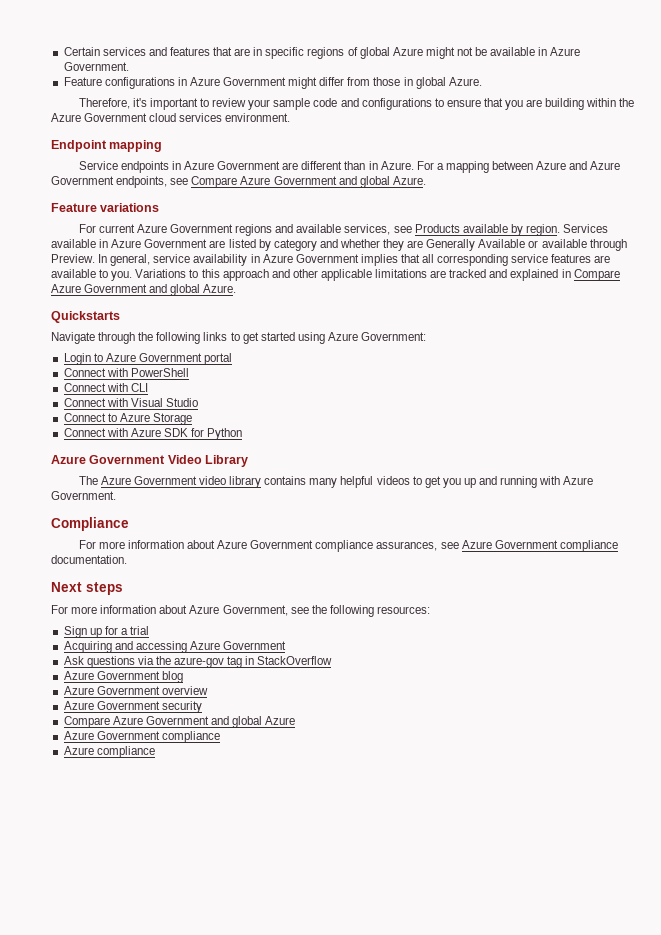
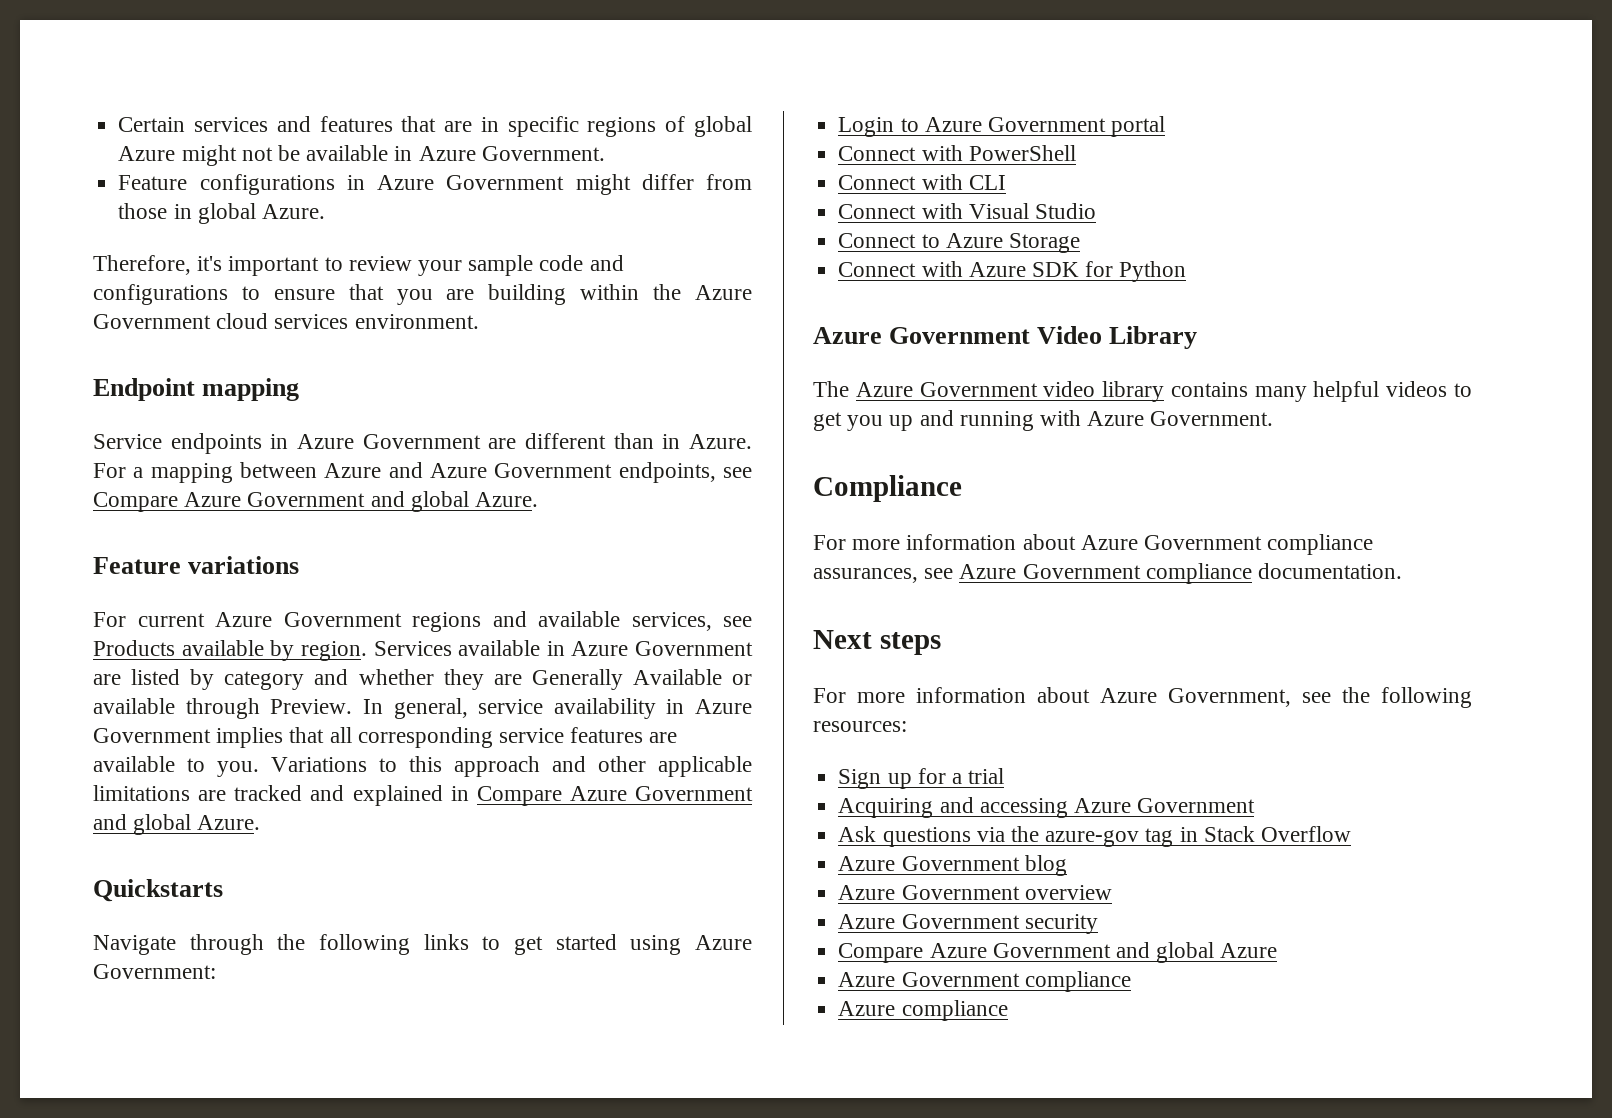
[257,656,333,665] StackOverflow -> [1203,826,1351,842] Stack Overflow

